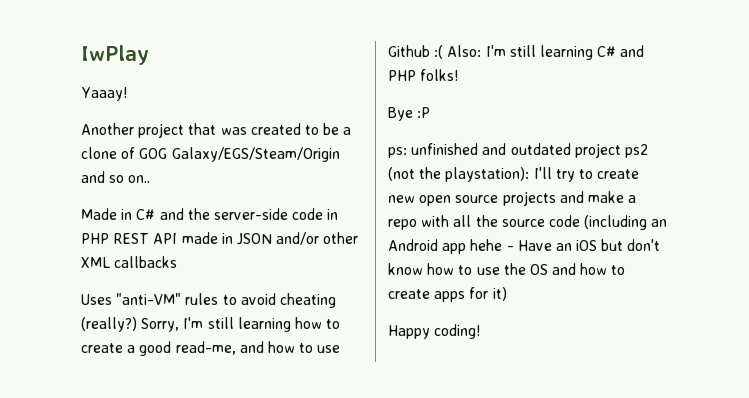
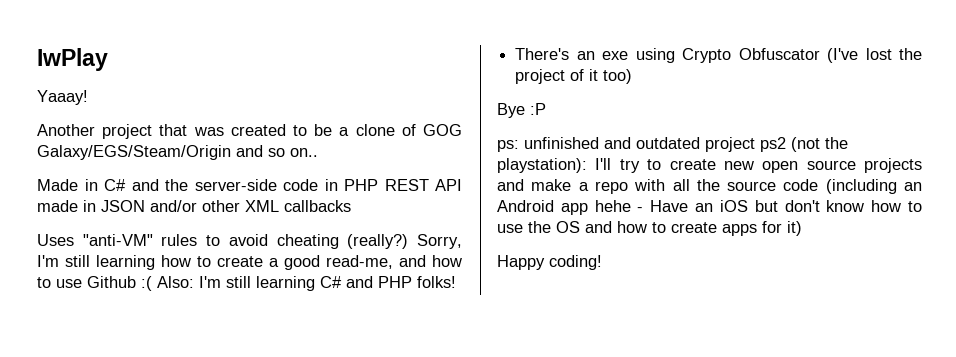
(459, 75) none -> [515,48,922,63] [515,69,633,84] // There's an exe using Crypto Obfuscator (I've lost the project of it too)

